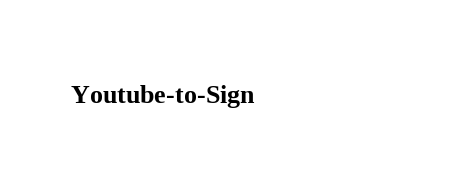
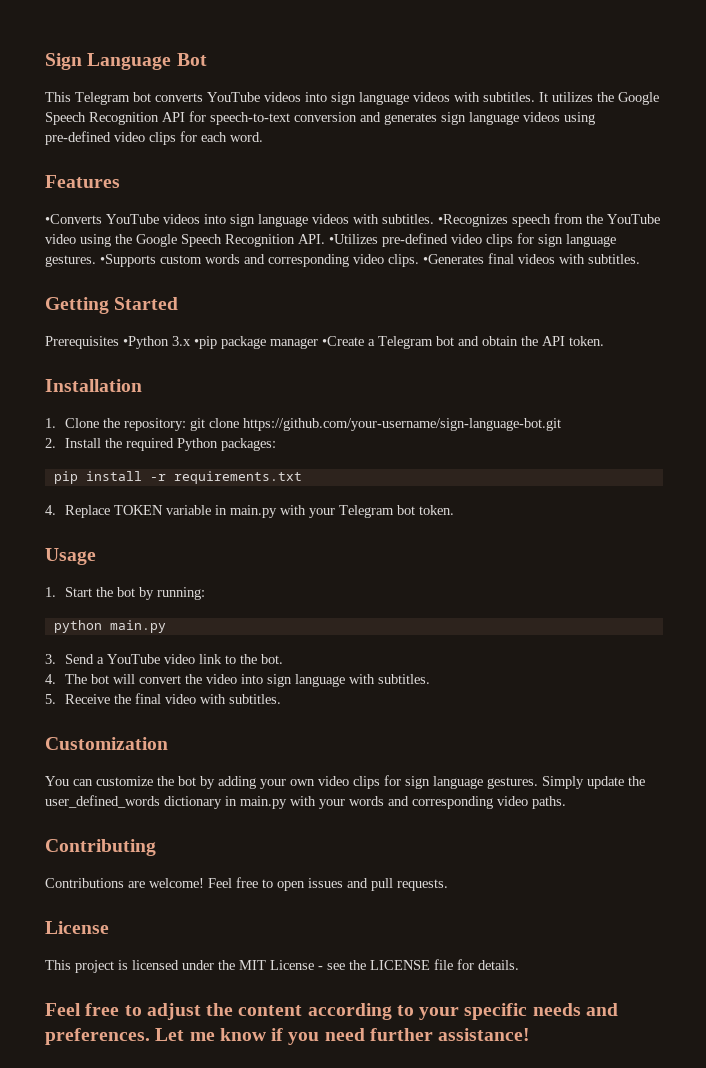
[71,85,255,108] Youtube-to-Sign -> [45,53,207,70] [45,92,659,105] [45,111,595,125] [45,131,263,145] [45,175,120,188] [45,213,660,227] [45,233,616,247] [45,253,640,267] [45,297,179,314] [45,336,604,349] [45,379,142,392] [45,418,562,431] [45,438,277,451] [53,471,302,484] [45,505,455,518] [45,548,96,565] [45,587,206,600] [53,620,166,633] [45,654,284,664] [45,674,431,687] [45,693,282,704] [45,737,168,750] [45,775,645,789] [45,795,566,809] [45,839,156,856] [45,877,448,891] [45,921,109,934] [45,959,519,973] [45,1003,618,1020] [45,1028,531,1045] Sign Language Bot // This Telegram bot converts YouTube videos into sign language videos with subtitles. It utilizes the Google Speech Recognition API for speech-to-text conversion and generates sign language videos using pre-defined video clips for each word. // Features // •Converts YouTube videos into sign language videos with subtitles. •Recognizes speech from the YouTube video using the Google Speech Recognition API. •Utilizes pre-defined video clips for sign language gestures. •Supports custom words and corresponding video clips. •Generates final videos with subtitles. // Getting Started // Prerequisites •Python 3.x •pip package manager •Create a Telegram bot and obtain the API token. // Installation // 1. Clone the repository: git clone https://github.com/your-username/sign-language-bot.git // 2. Install the required Python packages: // pip install -r requirements.txt // 4. Replace TOKEN variable in main.py with your Telegram bot token. // Usage // 1. Start the bot by running: // python main.py // 3. Send a YouTube video link to the bot. // 4. The bot will convert the video into sign language with subtitles. // 5. Receive the final video with subtitles. // Customization // You can customize the bot by adding your own video clips for sign language gestures. Simply update the user_defined_words dictionary in main.py with your words and corresponding video paths. // Contributing // Contributions are welcome! Feel free to open issues and pull requests. // License // This project is licensed under the MIT License - see the LICENSE file for details. // Feel free to adjust the content according to your specific needs and preferences. Let me know if you need further assistance!

